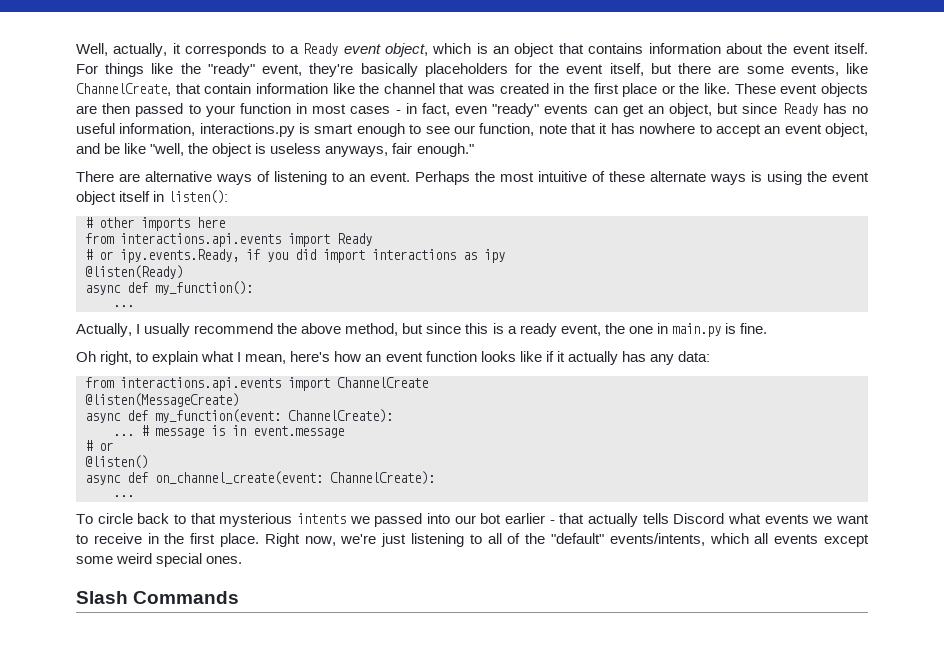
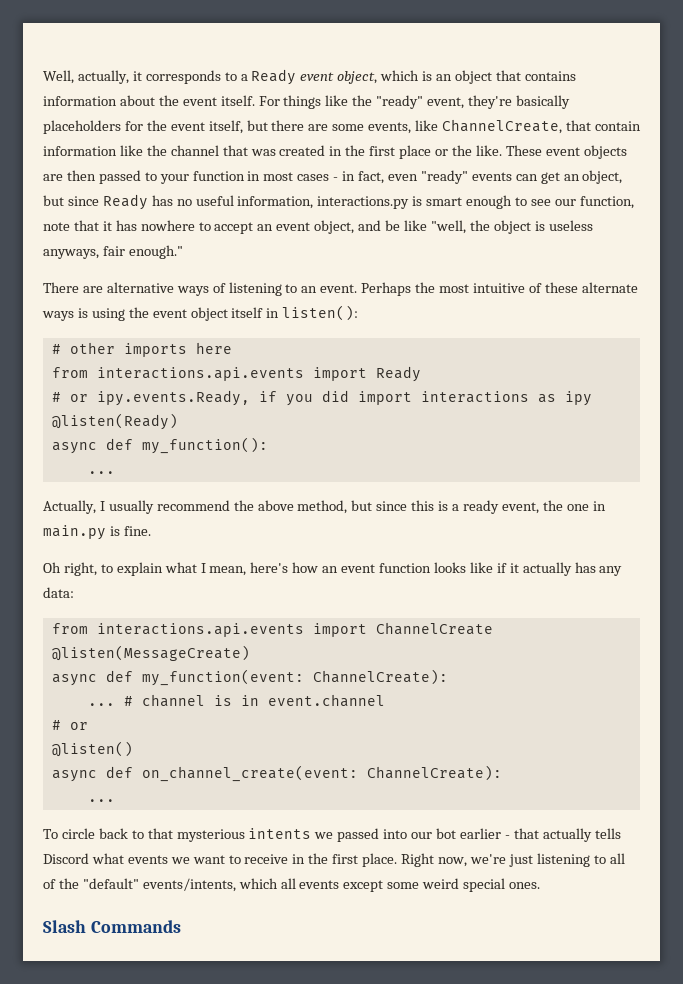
[155,428,204,438] message -> [141,694,205,707] channel
[253,426,344,438] event.message -> [267,694,385,707] event.channel

